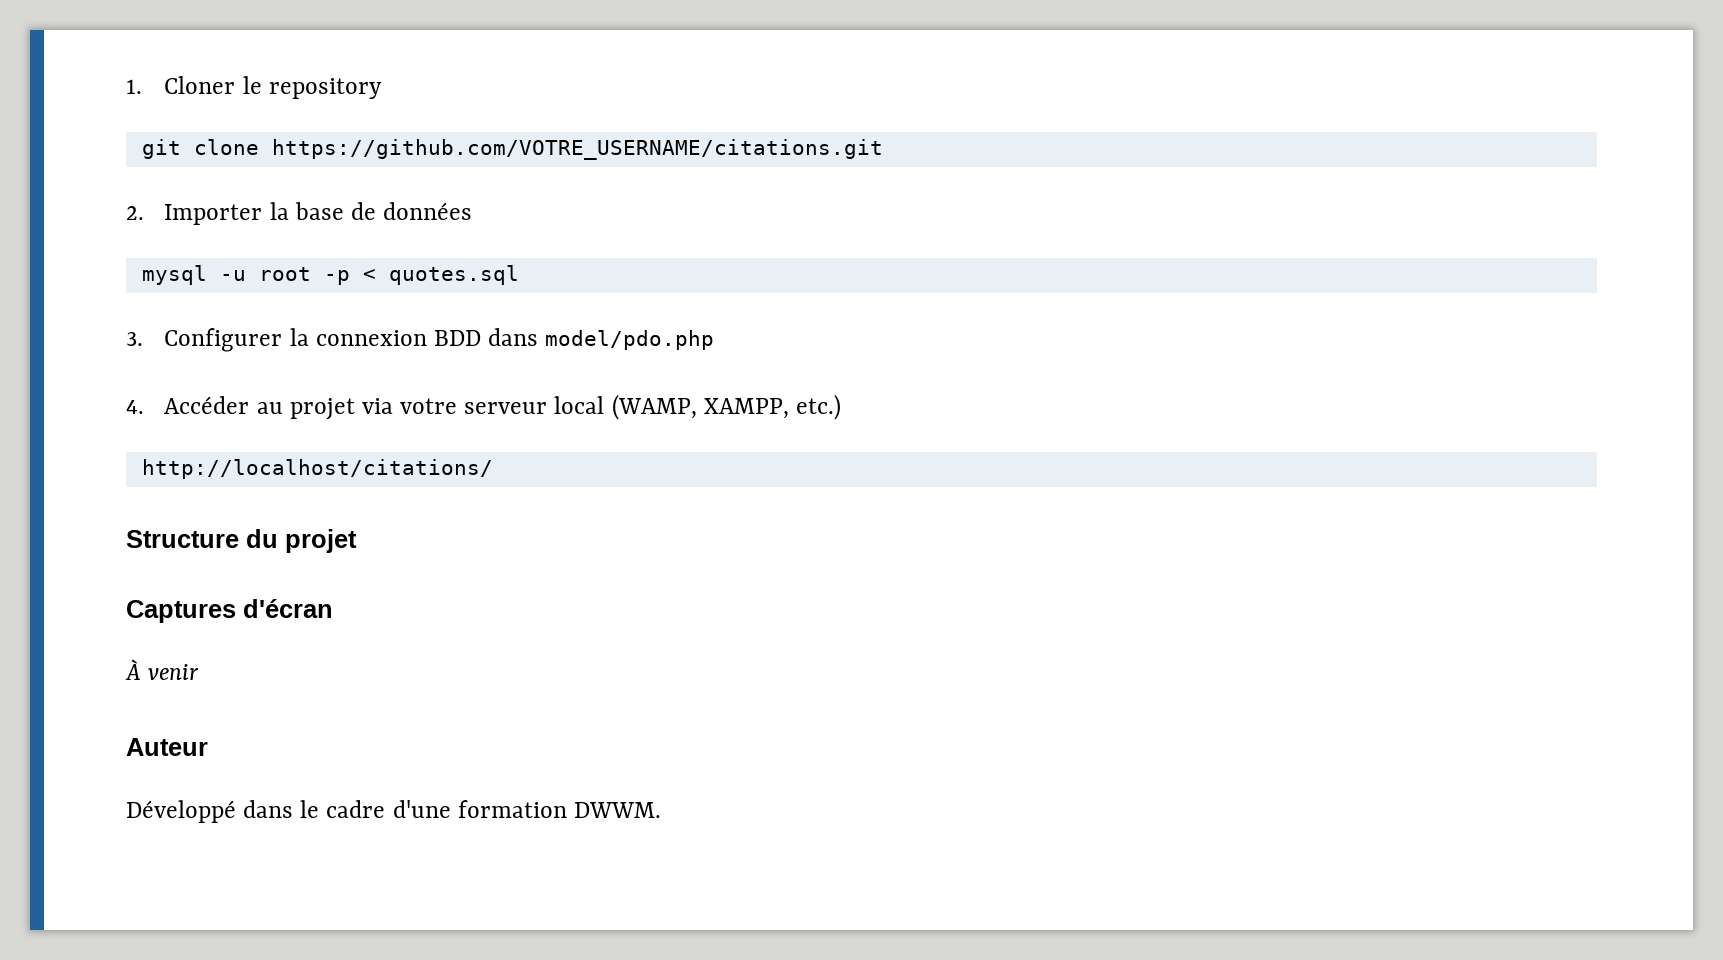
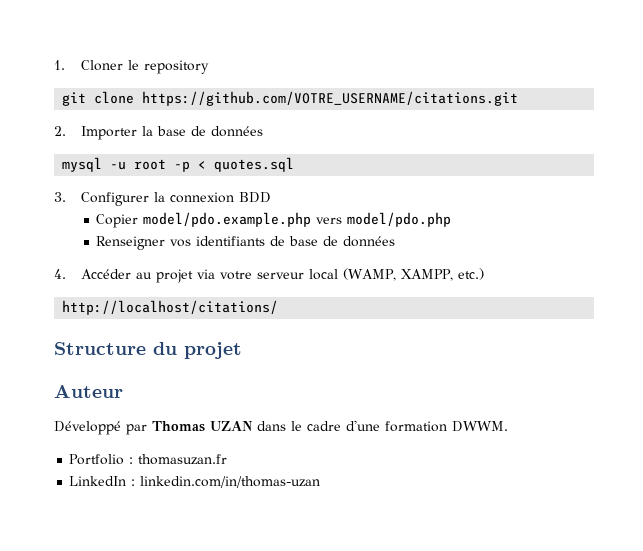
[488,328,715,350] dans model/pdo.php -> [96,212,452,228] [96,236,396,250] // Copier model/pdo.example.php vers model/pdo.php // Renseigner vos identifiants de base de données
[126,599,333,623] [125,659,200,680] // Captures d'écran // À venir -> (242, 350) none
(236, 811) none -> [126,421,253,435] par Thomas UZAN
(661, 810) none -> [69,454,228,465] [69,476,321,488] // Portfolio : thomasuzan.fr // LinkedIn : linkedin.com/in/thomas-uzan

